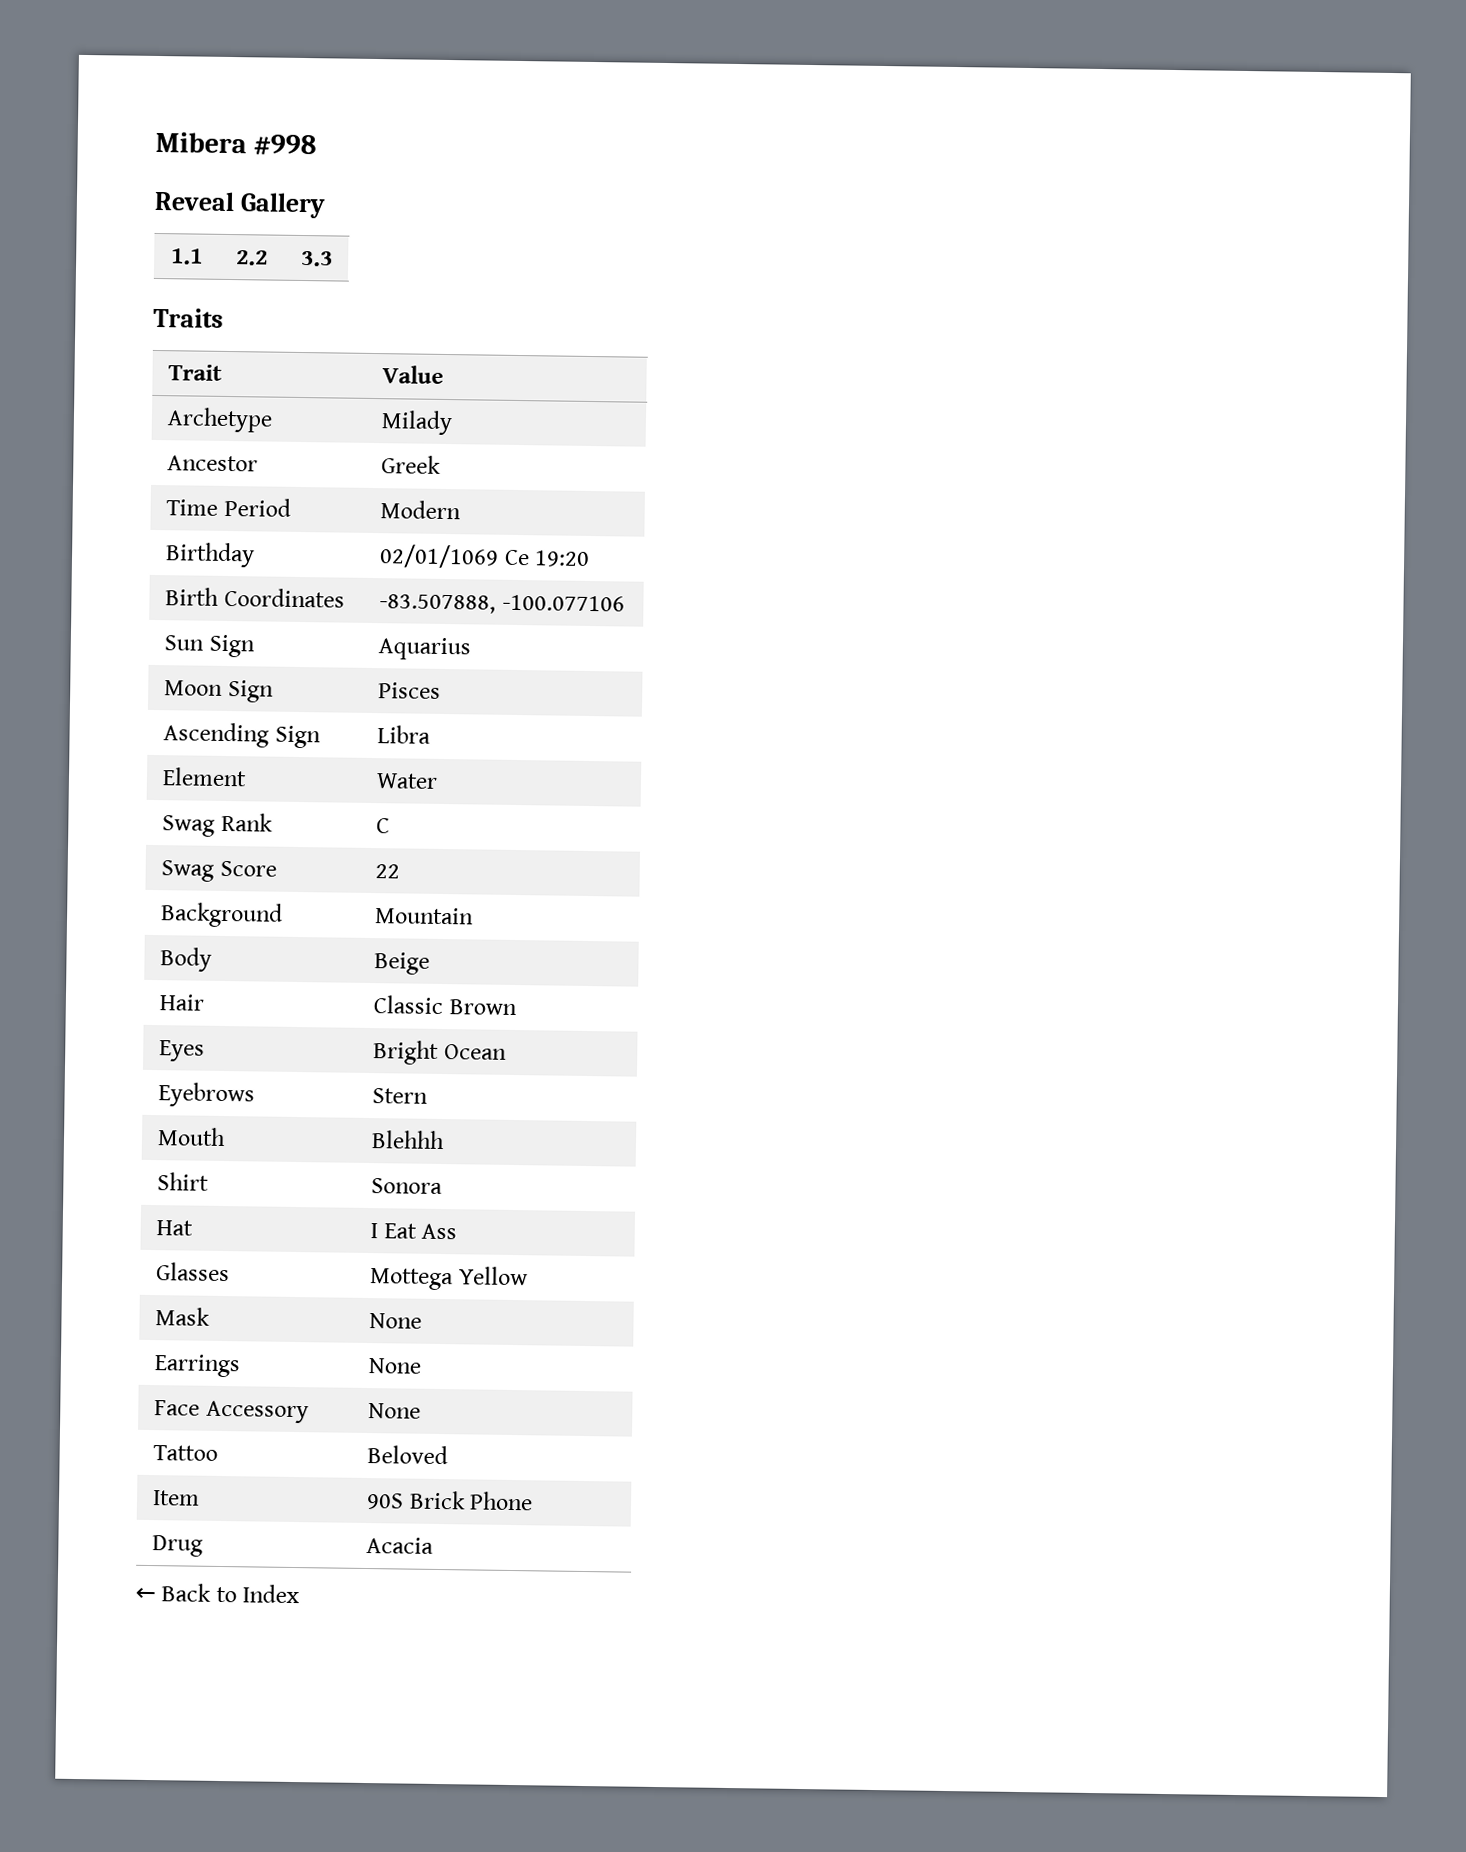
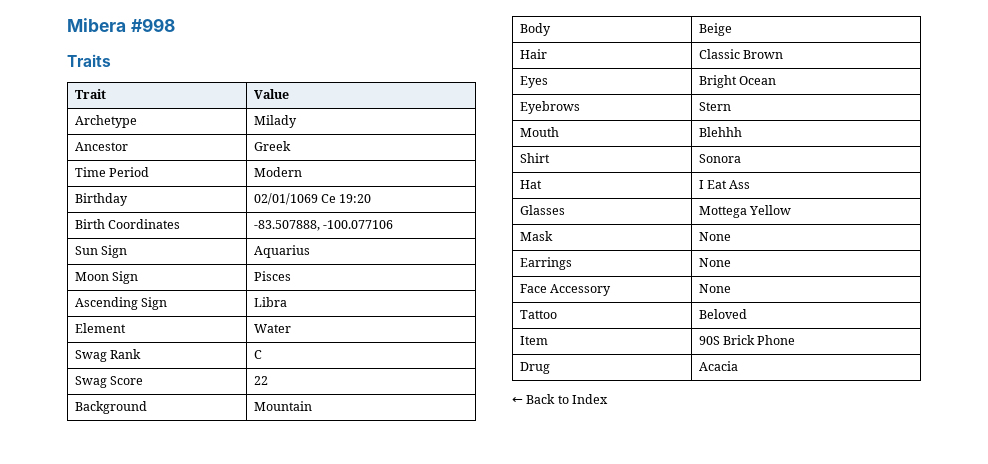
[154,190,326,219] [171,248,203,265] [235,250,268,266] [300,250,333,267] // Reveal Gallery // 1.1 | 2.2 | 3.3 -> (175, 25) none

